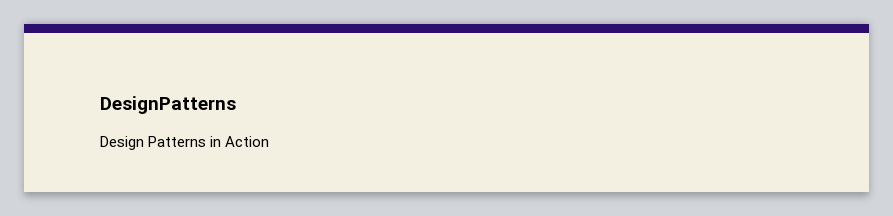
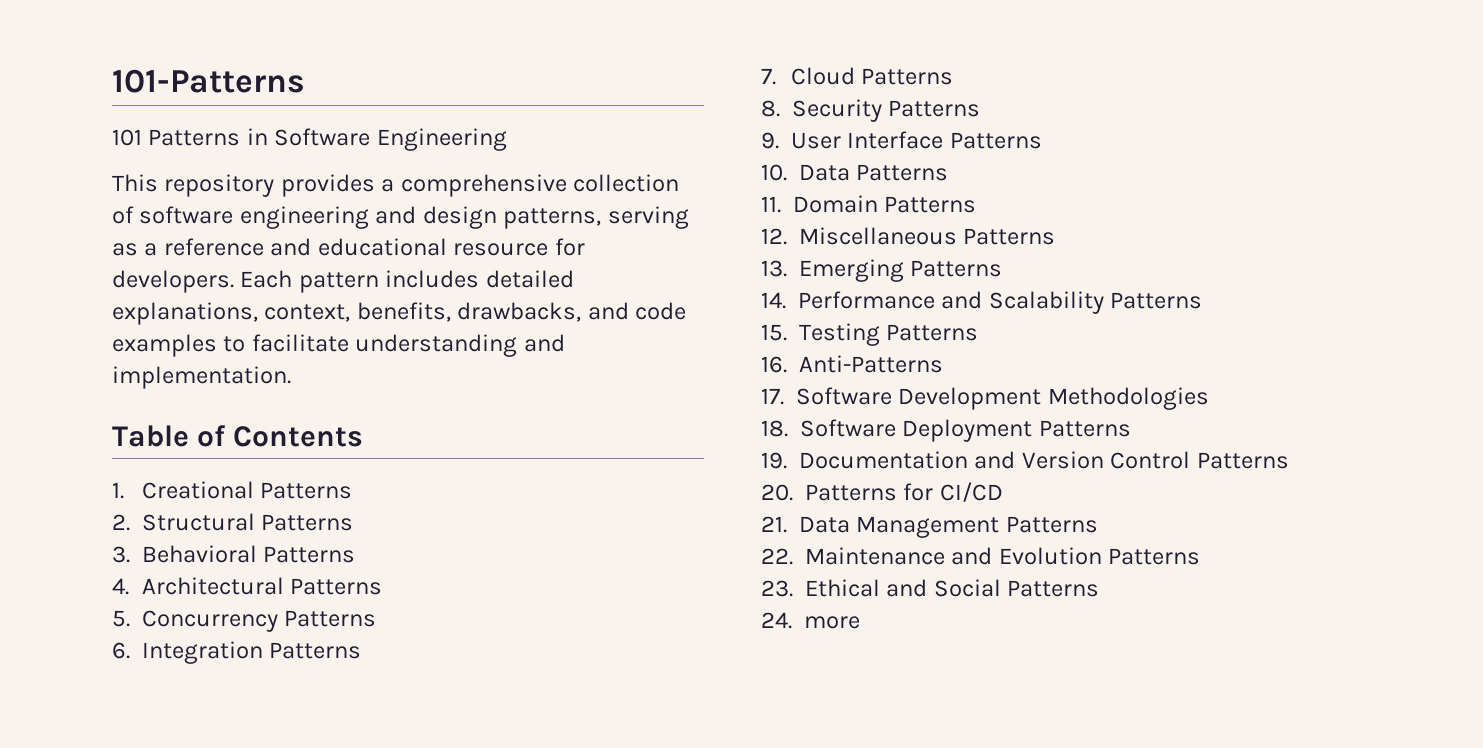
[100,96,236,114] [100,136,270,150] DesignPatterns // Design Patterns in Action -> [112,69,305,93] [112,128,507,151] [112,174,680,197] [112,206,689,229] [112,238,585,256] [112,270,574,293] [112,302,687,325] [112,334,565,357] [112,366,291,389] [112,425,364,447] [112,481,353,499] [112,513,354,531] [112,545,356,563] [112,577,383,595] [112,610,377,632] [112,641,362,664] [761,67,954,85] [761,99,981,122] [761,131,1042,149] [761,164,949,181] [761,195,977,213] [761,227,1056,245] [761,259,1003,282] [761,291,1203,314] [761,323,979,346] [761,355,943,373] [761,387,1209,410] [761,419,1131,442] [761,451,1289,469] [761,482,1003,502] [761,516,1098,538] [761,547,1201,565] [761,579,1100,597] [761,612,860,629] 101-Patterns // 101 Patterns in Software Engineering // This repository provides a comprehensive collection of software engineering and design patterns, serving as a reference and educational resource for developers. Each pattern includes detailed explanations, context, benefits, drawbacks, and code examples to facilitate understanding and implementation. // Table of Contents // 1. Creational Patterns // 2. Structural Patterns // 3. Behavioral Patterns // 4. Architectural Patterns // 5. Concurrency Patterns // 6. Integration Patterns // 7. Cloud Patterns // 8. Security Patterns // 9. User Interface Patterns // 10. Data Patterns // 11. Domain Patterns // 12. Miscellaneous Patterns // 13. Emerging Patterns // 14. Performance and Scalability Patterns // 15. Testing Patterns // 16. Anti-Patterns // 17. Software Development Methodologies // 18. Software Deployment Patterns // 19. Documentation and Version Control Patterns // 20. Patterns for CI/CD // 21. Data Management Patterns // 22. Maintenance and Evolution Patterns // 23. Ethical and Social Patterns // 24. more

